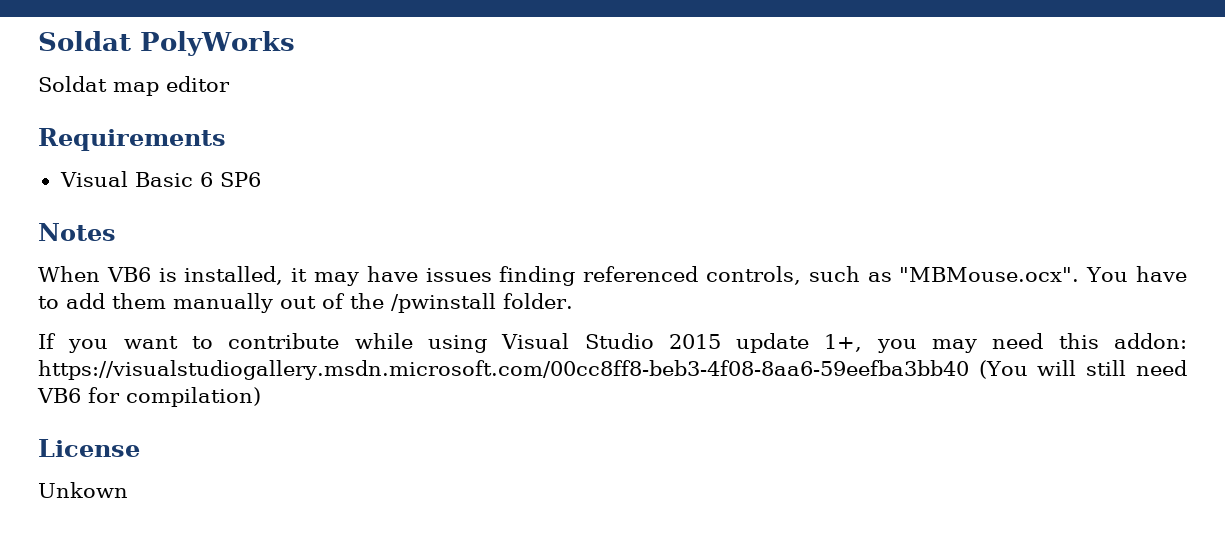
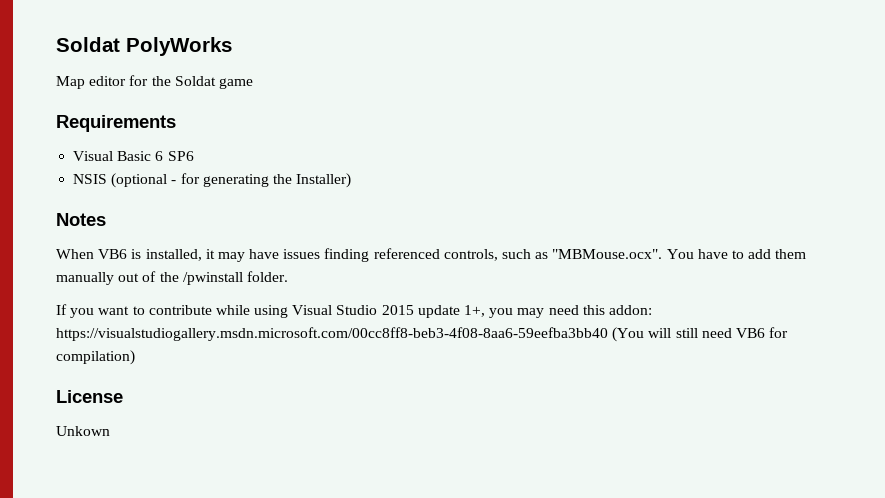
[38,76,230,96] Soldat map editor -> [56,75,253,89] Map editor for the Soldat game
(261, 179) none -> [73,173,352,188] // NSIS (optional - for generating the Installer)

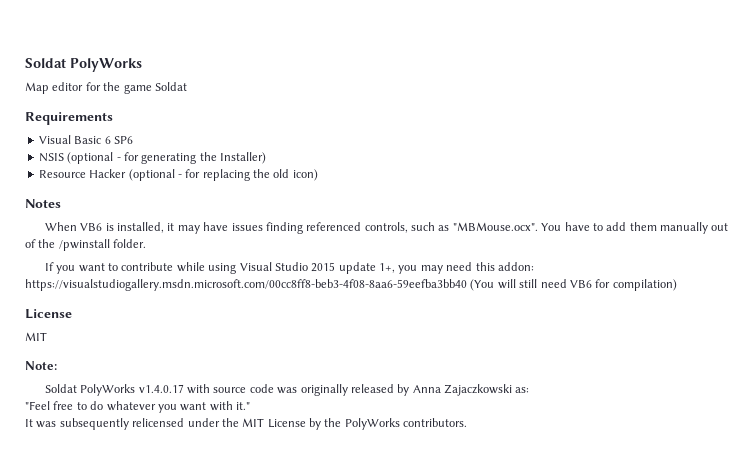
[174,76,253,89] Soldat game -> [123,82,187,94] game Soldat
(352, 180) none -> [38,169,318,181] // Resource Hacker (optional - for replacing the old icon)
[56,426,110,436] Unkown -> [25,332,47,341] [25,361,57,370] [44,384,530,396] [25,401,250,413] [25,418,468,430] MIT // Note: // Soldat PolyWorks v1.4.0.17 with source code was originally released by Anna Zajaczkowski as: // "Feel free to do whatever you want with it." // It was subsequently relicensed under the MIT License by the PolyWorks contributors.

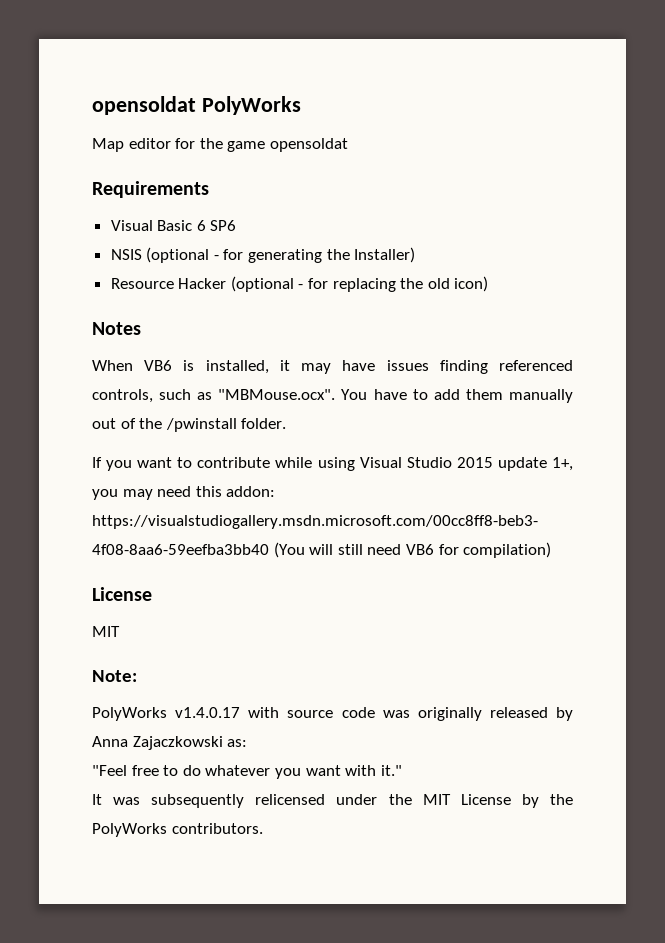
[25,58,66,68] Soldat -> [92,96,196,115] opensoldat
[154,82,187,91] Soldat -> [269,138,348,152] opensoldat
[44,384,77,393] Soldat -> (137, 676) none

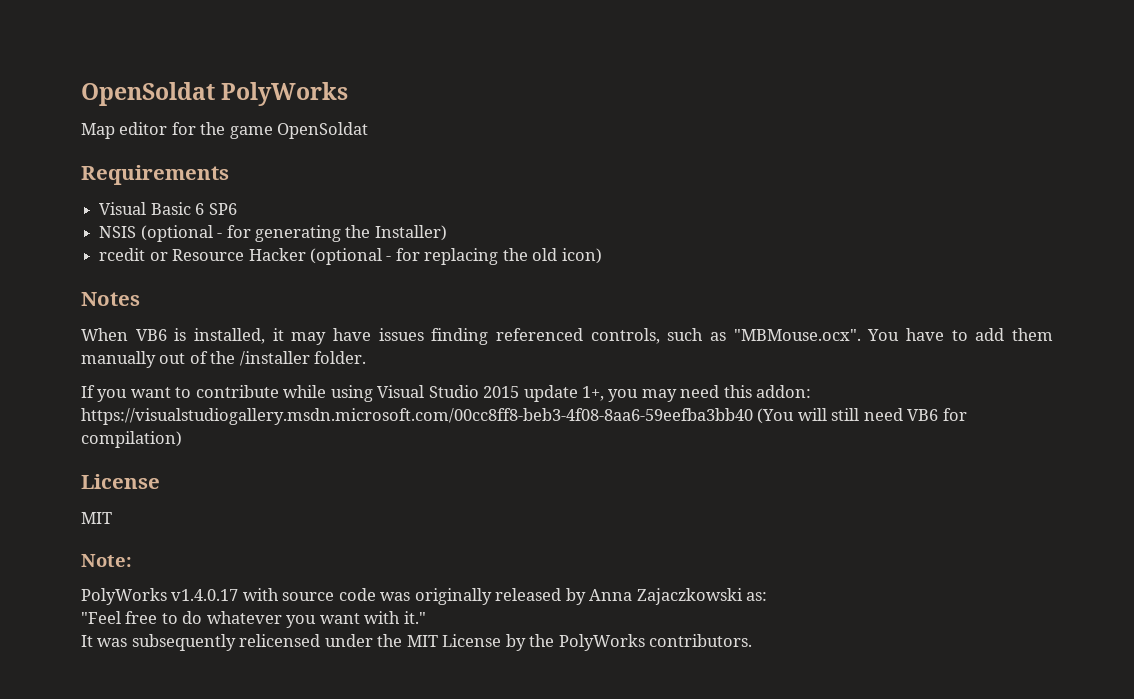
[92,96,196,115] opensoldat -> [81,82,215,106] OpenSoldat
[269,138,348,152] opensoldat -> [277,122,369,139] OpenSoldat
(416, 255) none -> [99,248,168,261] rcedit or
[165,418,237,432] /pwinstall -> [239,351,310,366] /installer

